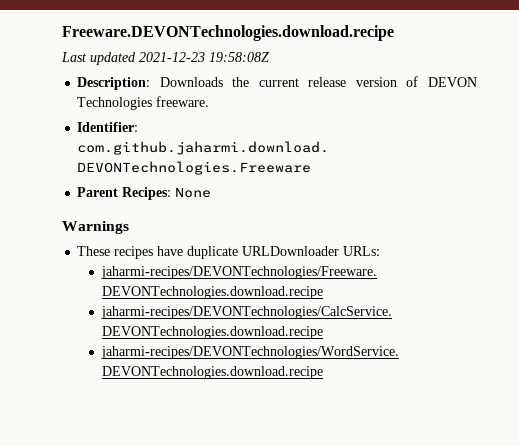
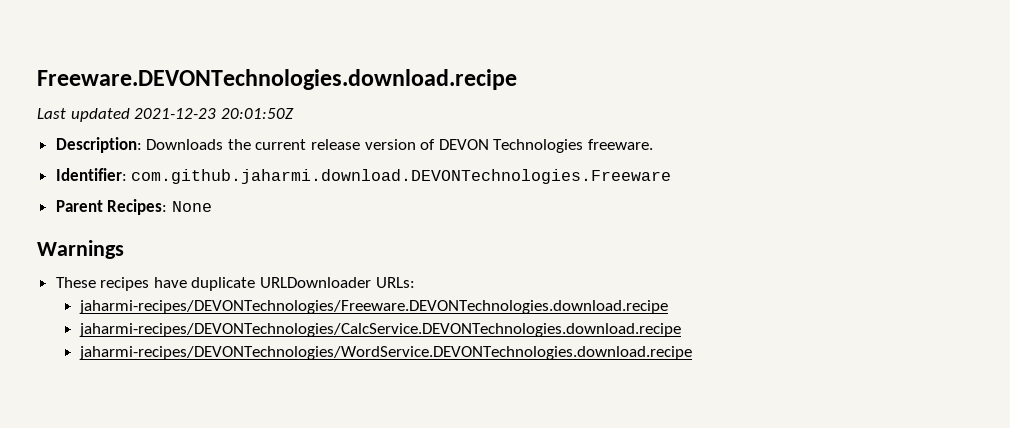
[209,52,269,62] 19:58:08Z -> [220,108,294,119] 20:01:50Z

